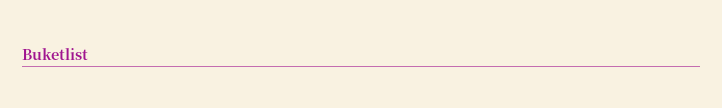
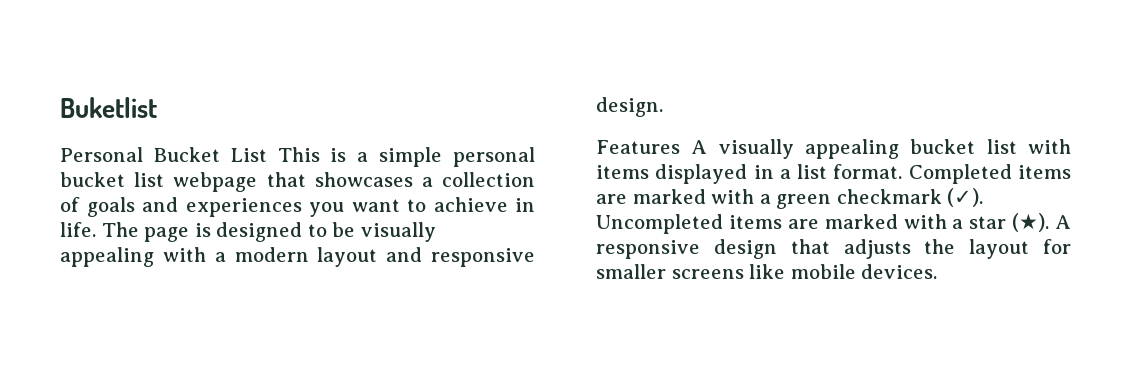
(88, 54) none -> [60,147,535,167] [60,172,535,192] [60,197,535,217] [60,222,436,242] [60,247,535,267] [596,97,663,117] [596,139,1071,159] [596,164,1071,184] [596,188,984,209] [596,213,1071,234] [596,239,1071,259] [596,264,938,279] // Personal Bucket List This is a simple personal bucket list webpage that showcases a collection of goals and experiences you want to achieve in life. The page is designed to be visually appealing with a modern layout and responsive design. // Features A visually appealing bucket list with items displayed in a list format. Completed items are marked with a green checkmark (✓). Uncompleted items are marked with a star (★). A responsive design that adjusts the layout for smaller screens like mobile devices.

